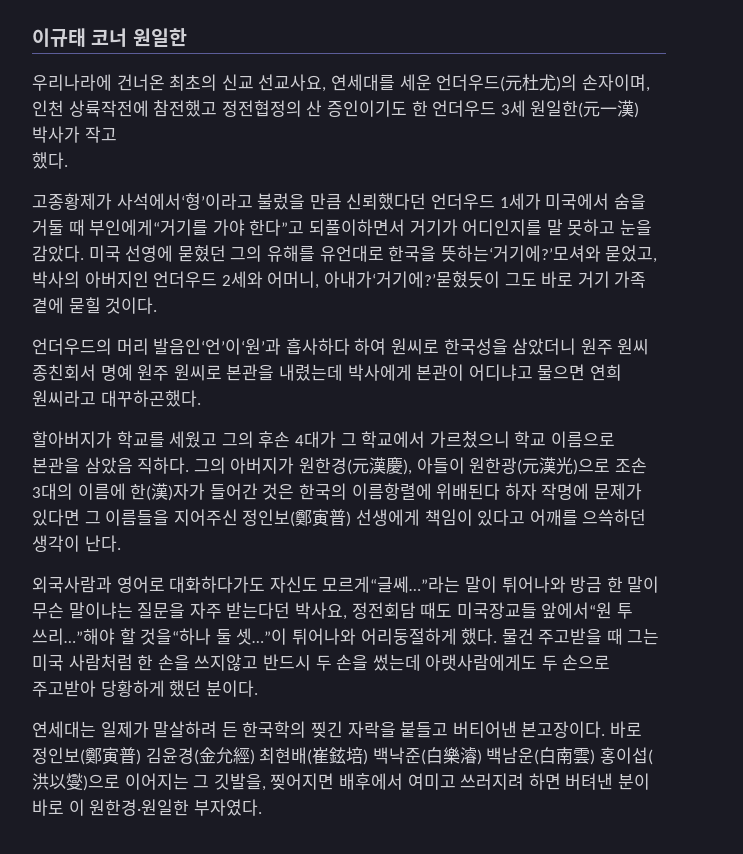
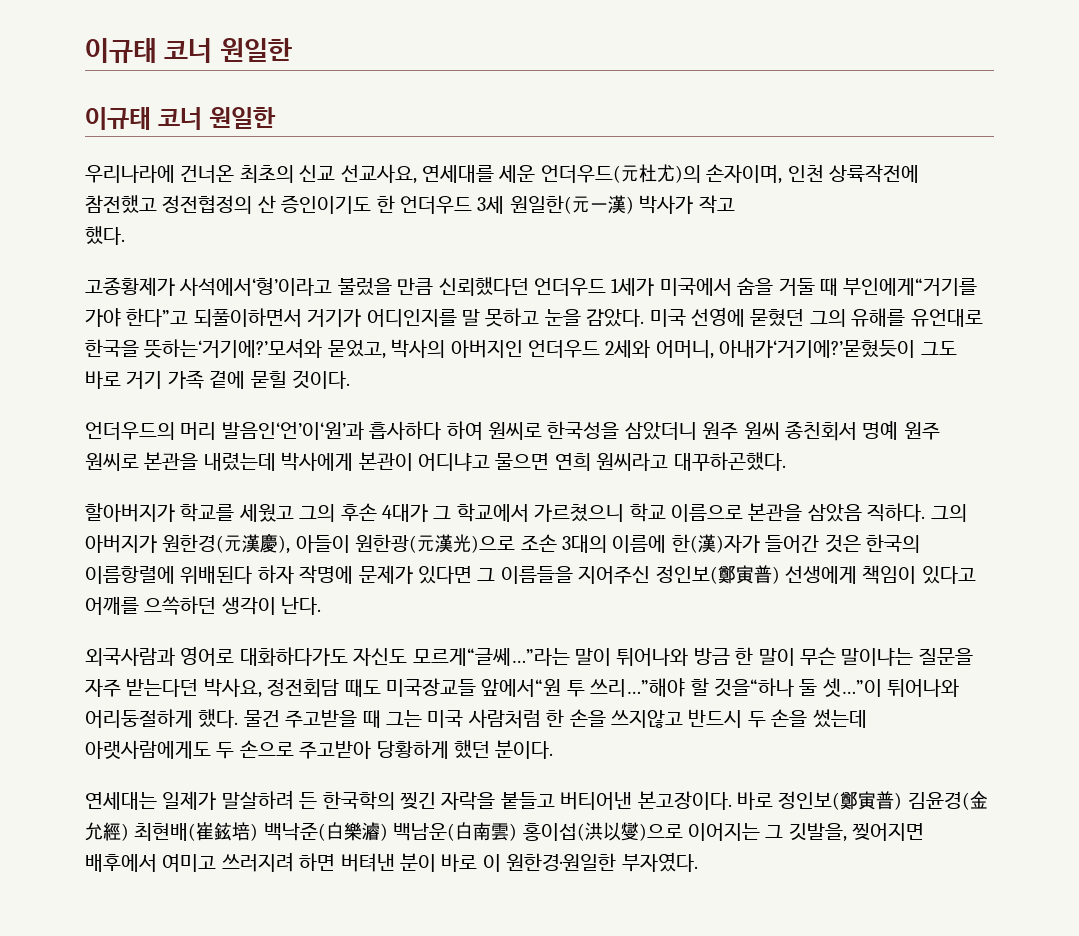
[32,28,187,47] 이규태 코너 원일한 -> [85,38,292,63] [85,107,276,130] 이규태 코너 원일한 // 이규태 코너 원일한

